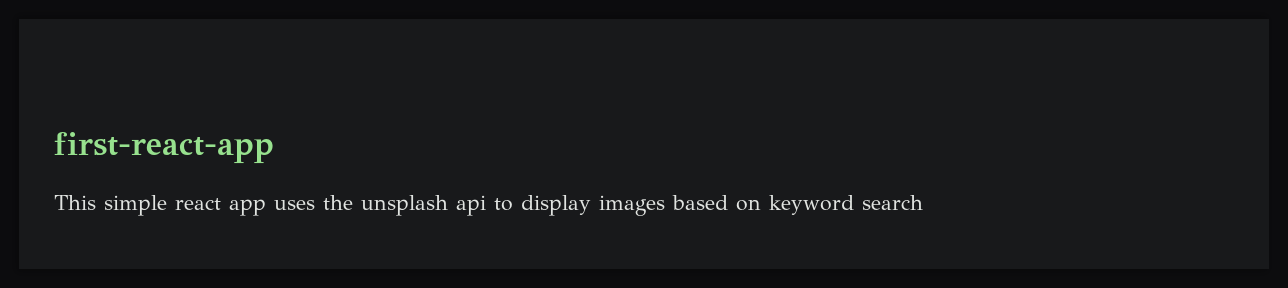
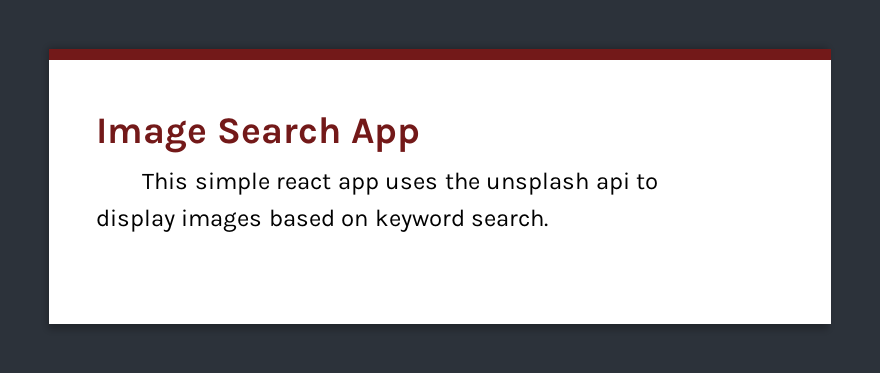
[54,132,274,164] first-react-app -> [96,117,421,153] Image Search App
[862,195,923,210] search -> [471,209,549,227] search.

